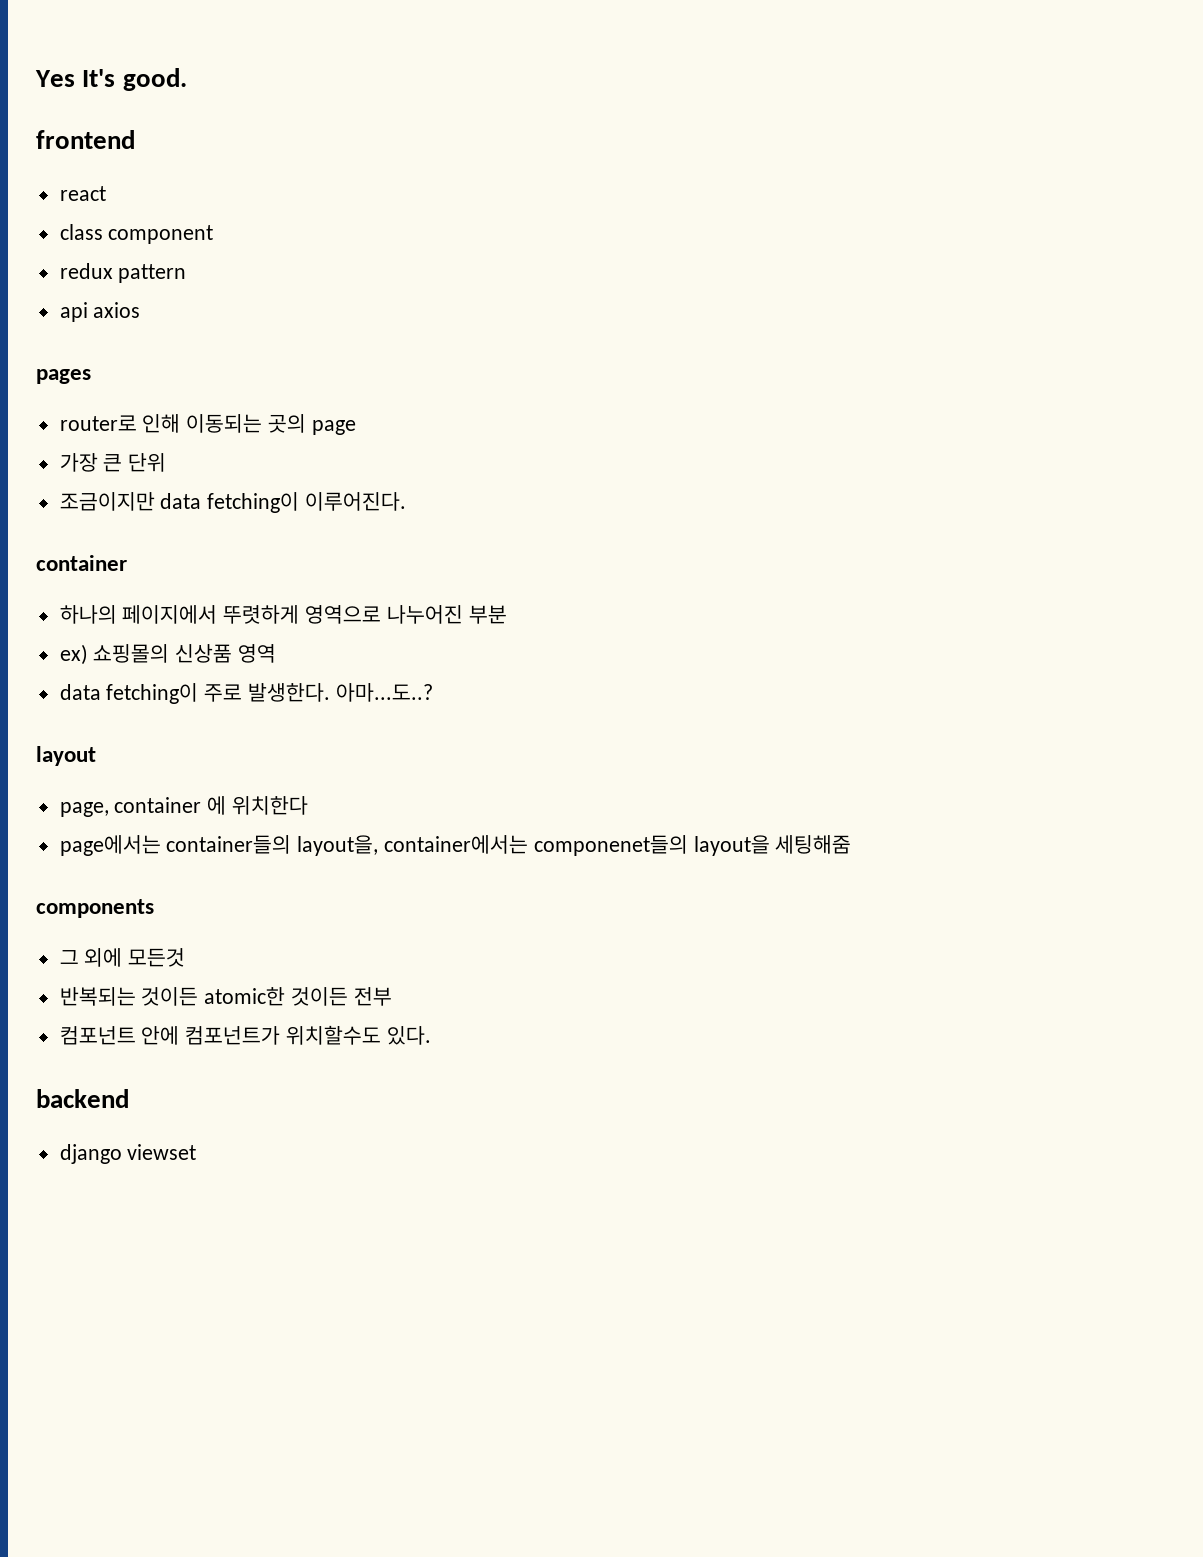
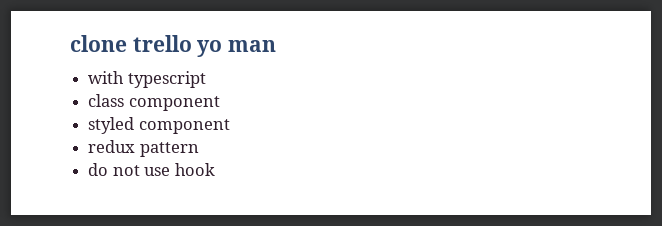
[35,68,187,91] [36,130,135,149] [59,186,106,201] Yes It's good. // frontend // react -> [70,35,277,57] [88,71,206,88] clone trello yo man // with typescript
(214, 234) none -> [88,117,230,134] // styled component
[59,302,141,322] [36,369,91,384] [59,414,356,435] [59,453,167,472] [59,492,407,513] [36,555,127,571] [59,605,507,624] [59,644,277,665] [59,683,433,704] [36,746,96,766] [59,796,309,817] [59,835,852,856] [36,899,154,918] [59,948,186,967] [59,987,392,1006] [59,1025,431,1045] [36,1089,129,1108] [59,1144,197,1164] api axios // pages // router로 인해 이동되는 곳의 page // 가장 큰 단위 // 조금이지만 data fetching이 이루어진다. // container // 하나의 페이지에서 뚜렷하게 영역으로 나누어진 부분 // ex) 쇼핑몰의 신상품 영역 // data fetching이 주로 발생한다. 아마...도..? // layout // page, container 에 위치한다 // page에서는 container들의 layout을, container에서는 componenet들의 layout을 세팅해줌 // components // 그 외에 모든것 // 반복되는 것이든 atomic한 것이든 전부 // 컴포넌트 안에 컴포넌트가 위치할수도 있다. // backend // django viewset -> [88,163,215,176] do not use hook

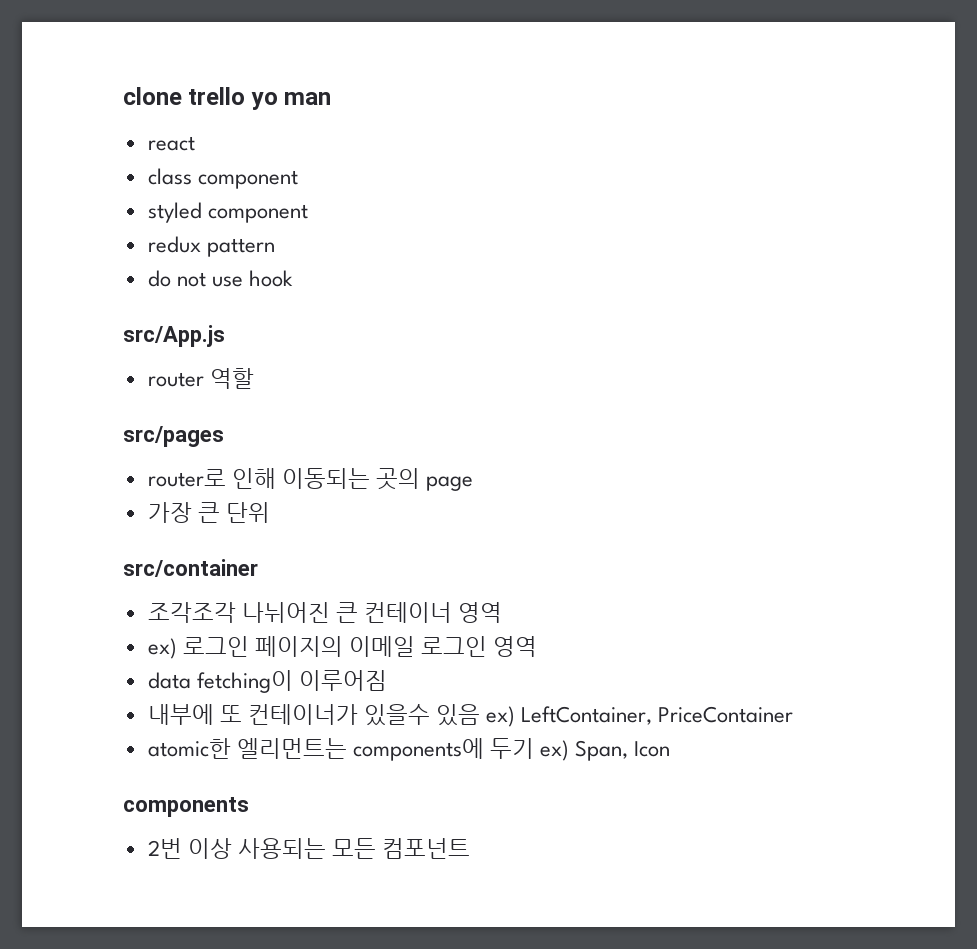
[88,71,206,88] with typescript -> [147,136,195,151] react
(215, 169) none -> [123,325,225,347] [147,368,254,389] [123,426,224,447] [147,468,474,491] [147,502,270,523] [123,559,258,577] [147,602,503,623] [147,636,538,659] [147,670,387,693] [147,704,794,727] [147,738,671,761] [123,797,249,817] [147,838,471,859] // src/App.js // router 역할 // src/pages // router로 인해 이동되는 곳의 page // 가장 큰 단위 // src/container // 조각조각 나뉘어진 큰 컨테이너 영역 // ex) 로그인 페이지의 이메일 로그인 영역 // data fetching이 이루어짐 // 내부에 또 컨테이너가 있을수 있음 ex) LeftContainer, PriceContainer // atomic한 엘리먼트는 components에 두기 ex) Span, Icon // components // 2번 이상 사용되는 모든 컴포넌트

